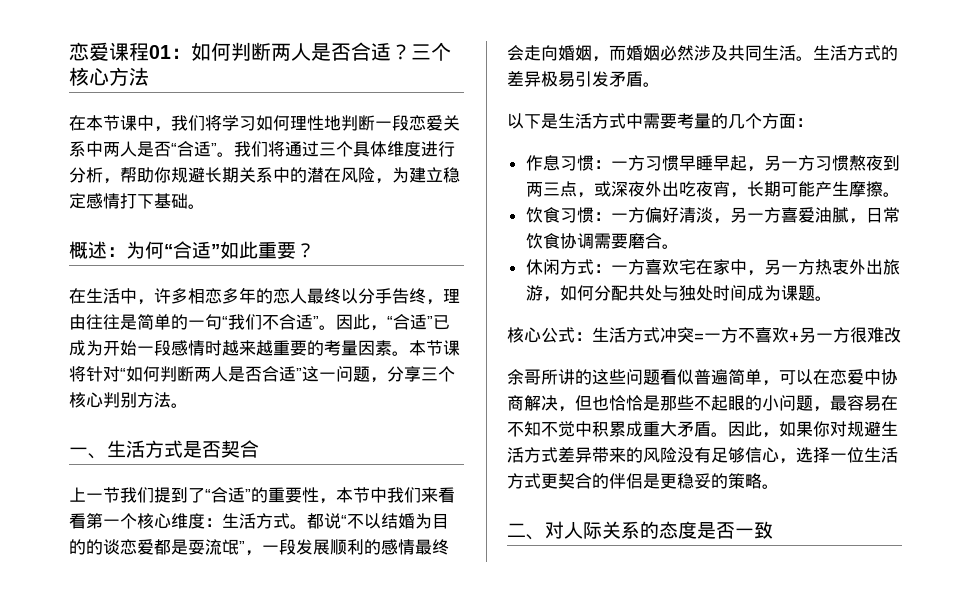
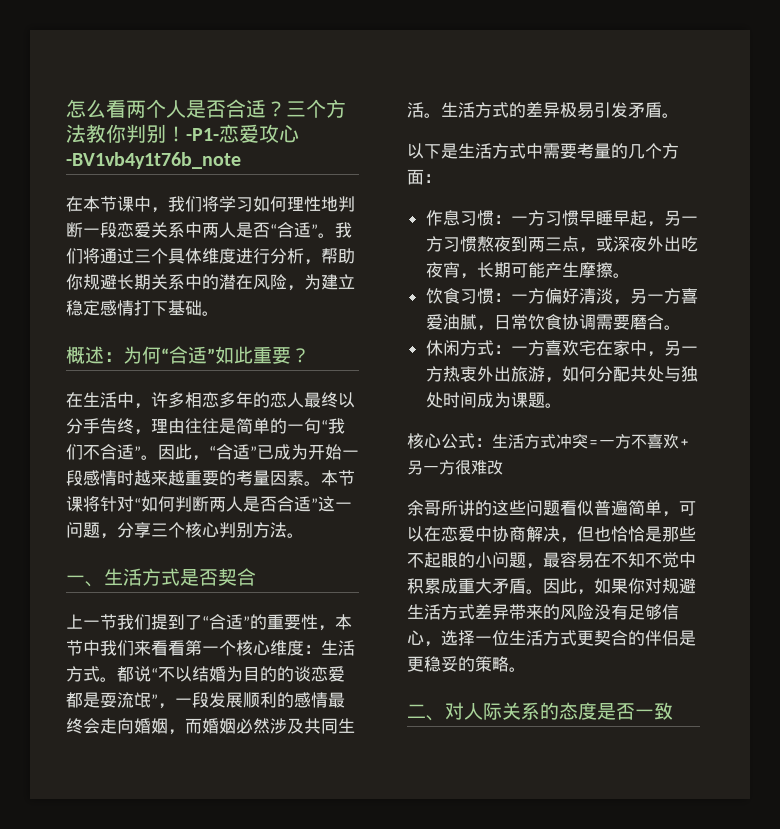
[69,42,291,61] 恋爱课程01：如何判断两 -> [66,99,166,118] 怎么看两个
[69,67,149,86] 核心方法 -> [326,99,346,118] [66,124,299,143] [66,152,241,169] 方法教你判别！-P1-恋爱攻心-BV1vb4y1t76b_note

